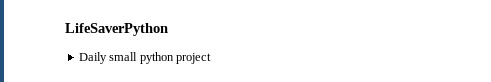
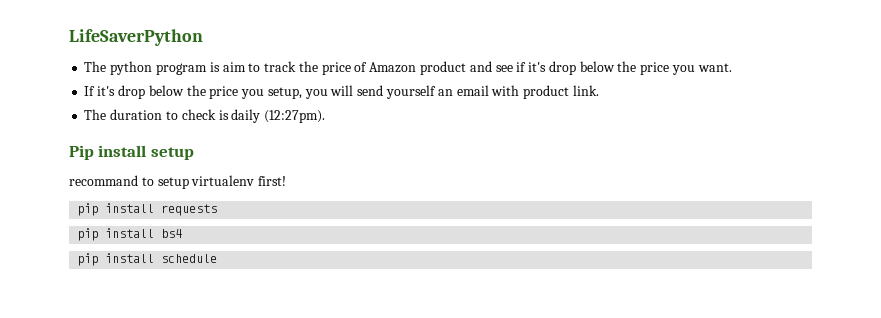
[78,52,211,64] Daily small python project -> [84,61,732,75] [84,85,599,99] [84,109,326,123] [69,145,194,160] [69,175,287,189] [77,203,218,216] [77,228,183,241] [77,253,218,266] The python program is aim to track the price of Amazon product and see if it's drop below the price you want. // If it's drop below the price you setup, you will send yourself an email with product link. // The duration to check is daily (12:27pm). // Pip install setup // recommand to setup virtualenv first! // pip install requests // pip install bs4 // pip install schedule

